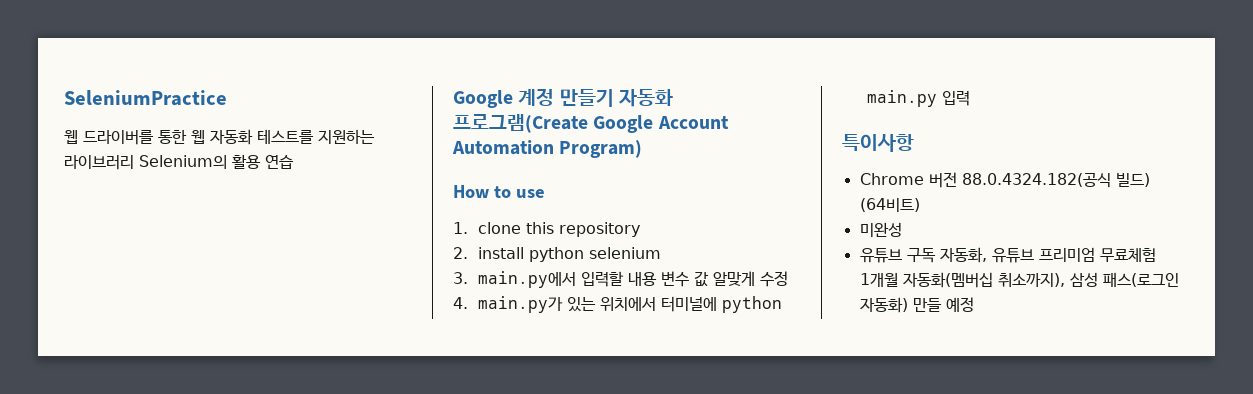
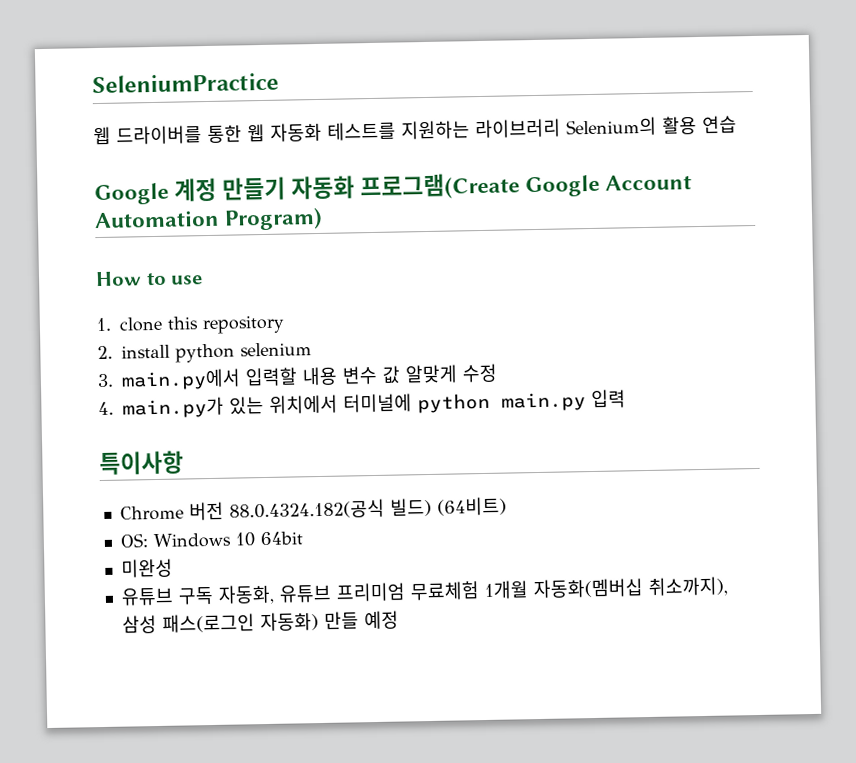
(920, 205) none -> [119,531,303,549] // OS: Windows 10 64bit

